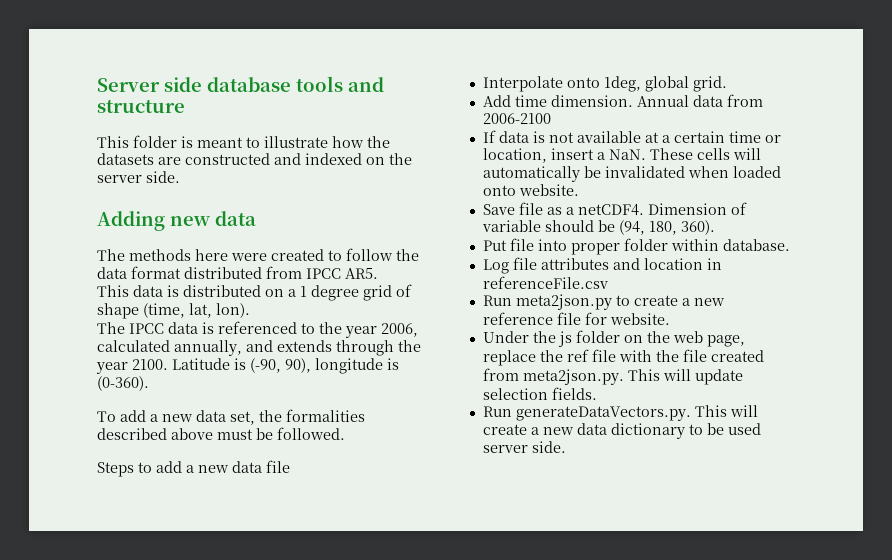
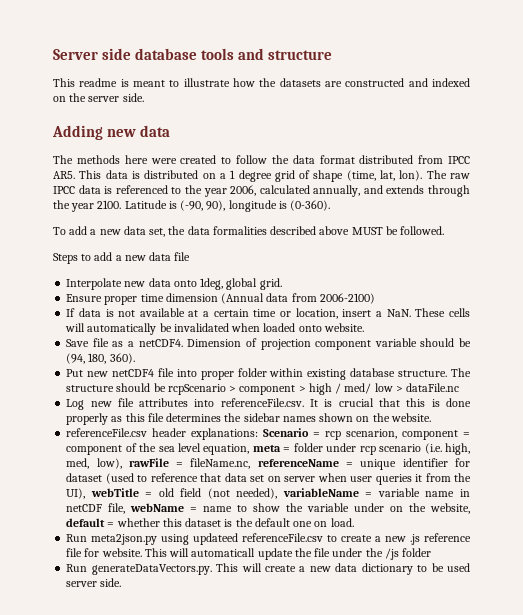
[133,135,177,148] folder -> [79,78,118,87] readme
(378, 273) // -> (75, 175) none
[97,322,125,334] // The -> [426,170,470,179] The raw
(282, 416) none -> [187,226,210,235] data
[217,429,253,440] must -> [351,227,383,235] MUST
(563, 84) none -> [124,278,171,287] new data
[482,95,689,107] Add time dimension. Annual -> [66,293,265,305] Ensure proper time dimension (Annual
[482,113,551,124] 2006-2100 -> [319,293,375,304] 2006-2100)
(747, 208) none -> [260,339,372,350] projection component
(507, 245) none -> [87,369,154,377] new netCDF4
[722,239,790,251] database. -> [307,368,471,380] [66,383,460,395] existing database structure. The structure should be rcpScenario > component > high / med/ low > dataFile.nc
(509, 266) none -> [90,401,112,407] new
[612,258,722,270] [482,276,608,289] and location in referenceFile.csv -> [194,398,471,407] [66,413,431,425] [66,428,471,440] [66,443,470,455] [66,458,471,470] [66,473,471,485] [66,488,470,499] [66,503,471,514] [66,518,354,527] into referenceFile.csv. It is crucial that this is done properly as this file determines the sidebar names shown on the website. // referenceFile.csv header explanations: Scenario = rcp scenarion, component = component of the sea level equation, meta = folder under rcp scenario (i.e. high, med, low), rawFile = fileName.nc, referenceName = unique identifier for dataset (used to reference that data set on server when user queries it from the UI), webTitle = old field (not needed), variableName = variable name in netCDF file, webName = name to show the variable under on the website, default = whether this dataset is the default one on load.
(612, 302) none -> [161,533,324,545] using updateed referenceFile.csv
(725, 302) none -> [410,534,421,545] .js
[482,330,745,347] [482,349,764,366] [482,368,743,385] [482,387,597,400] // Under the js folder on the web page, replace the ref file with the file created from meta2json.py. This will update selection fields. -> [144,548,432,560] This will automaticall update the file under the /js folder

